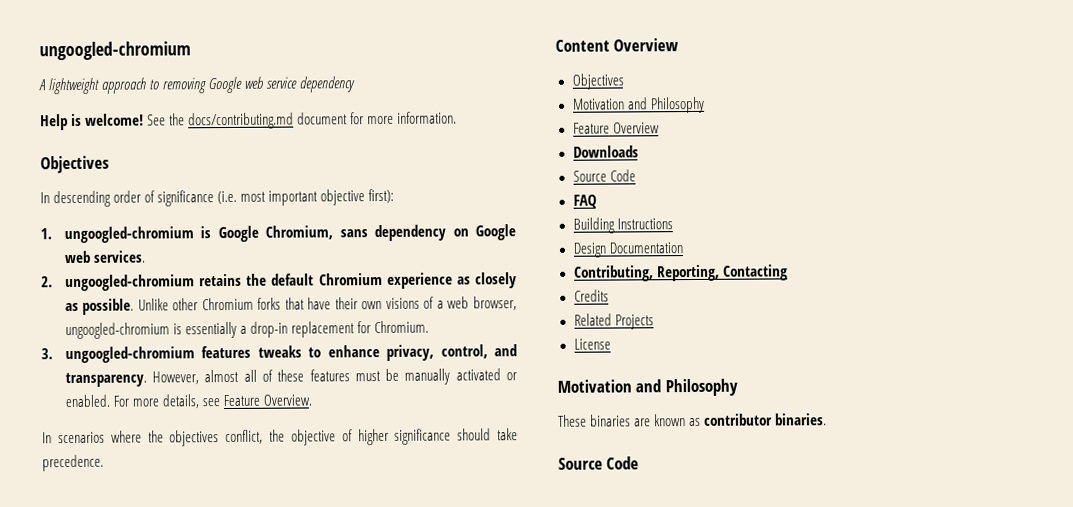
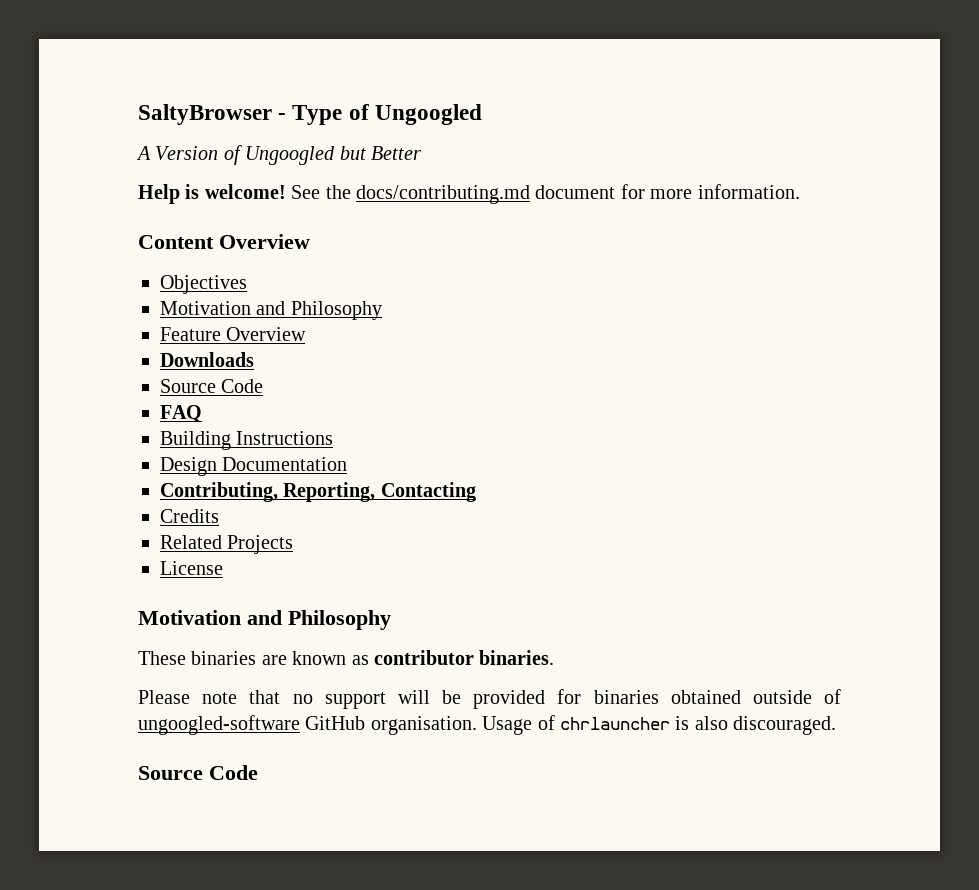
[39,41,191,61] [38,76,356,95] ungoogled-chromium // A lightweight approach to removing Google web service dependency -> [138,104,482,125] [136,145,421,165] SaltyBrowser - Type of Ungoogled // A Version of Ungoogled but Better
[40,155,109,174] [40,188,395,208] [40,224,516,244] [63,250,146,264] [41,272,518,292] [64,296,517,315] [64,320,430,340] [41,344,517,364] [64,368,517,388] [64,394,313,409] [42,428,518,447] [42,454,104,472] // Objectives // In descending order of significance (i.e. most important objective first): // 1. ungoogled-chromium is Google Chromium, sans dependency on Google web services. // 2. ungoogled-chromium retains the default Chromium experience as closely as possible. Unlike other Chromium forks that have their own visions of a web browser, ungoogled-chromium is essentially a drop-in replacement for Chromium. // 3. ungoogled-chromium features tweaks to enhance privacy, control, and transparency. However, almost all of these features must be manually activated or enabled. For more details, see Feature Overview. // In scenarios where the objectives conflict, the objective of higher significance should take precedence. -> (800, 191) none
(828, 419) none -> [138,689,841,709] [138,715,837,735] // Please note that no support will be provided for binaries obtained outside of ungoogled-software GitHub organisation. Usage of chrlauncher is also discouraged.

